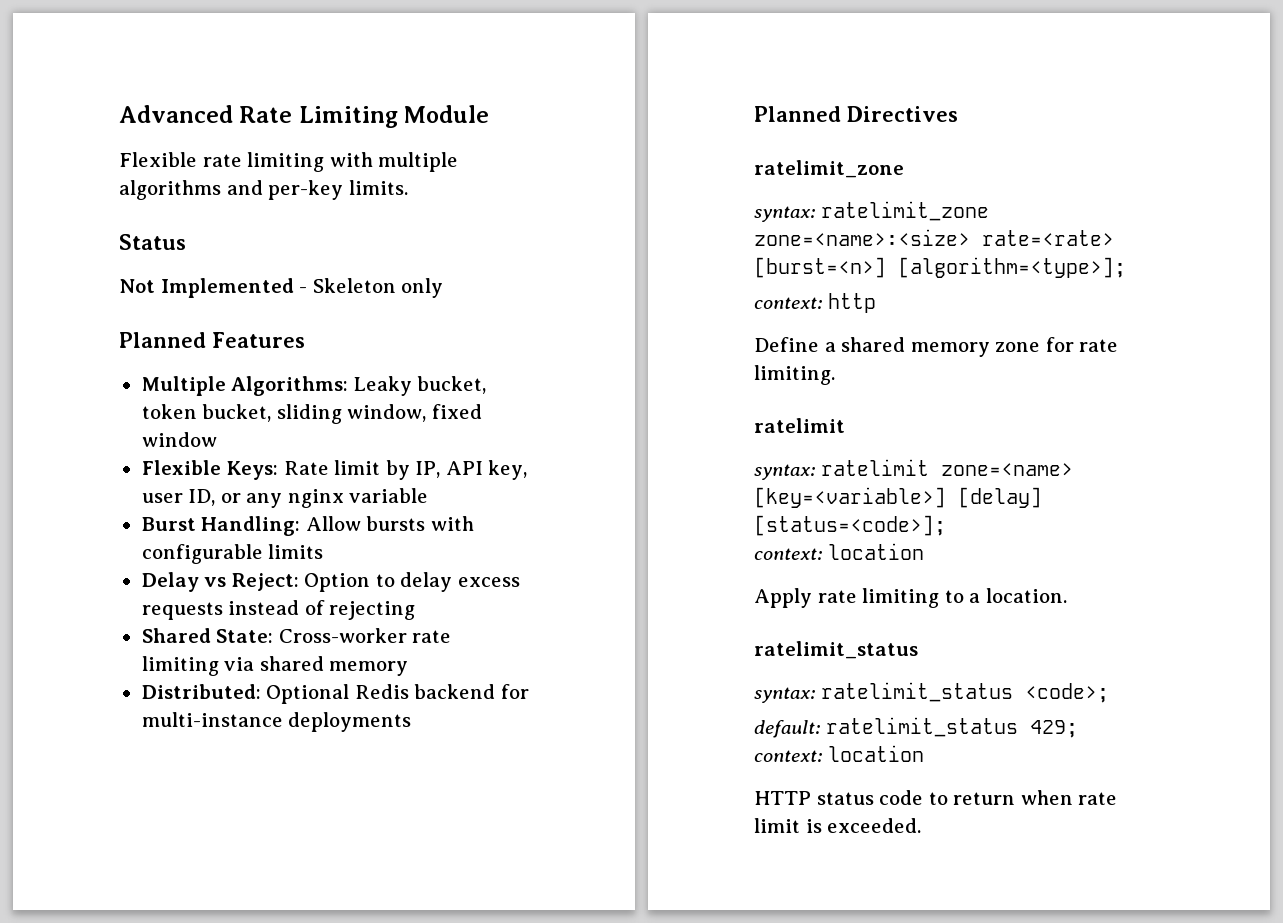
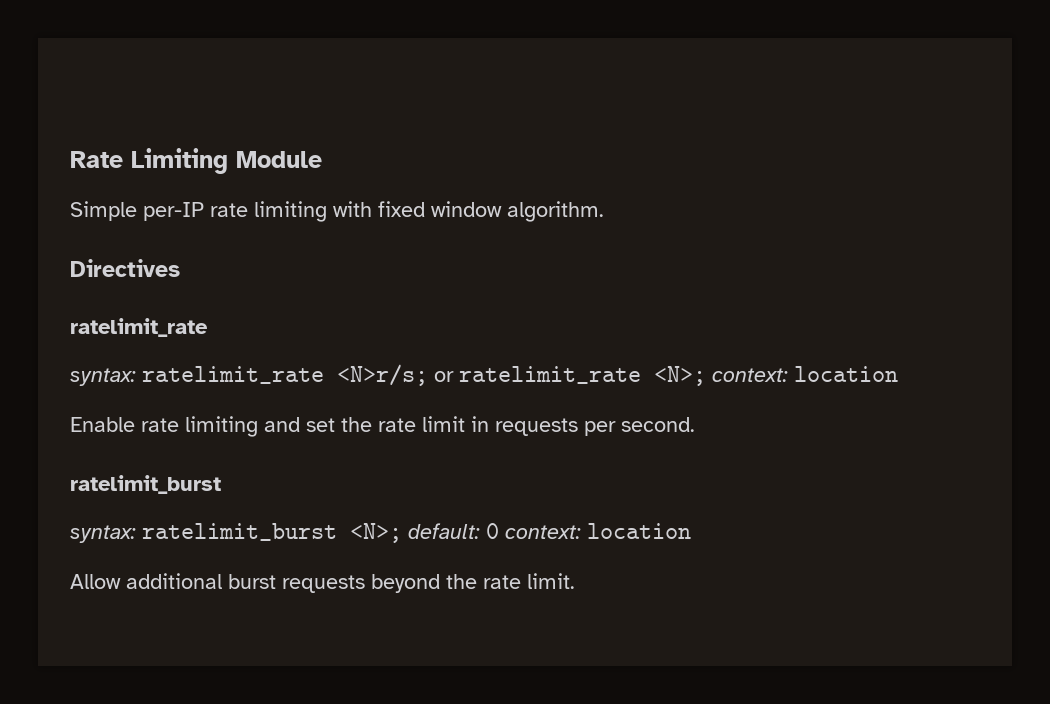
[119,105,233,123] Advanced -> (70, 159) none
[119,152,197,167] Flexible -> [70,201,204,221] Simple per-IP
[378,152,459,172] [119,180,408,200] [119,234,186,250] [119,278,444,298] [119,332,305,348] [141,376,487,396] [141,404,482,424] [141,432,217,447] [141,460,528,480] [141,488,429,508] [141,516,474,536] [141,544,324,564] [141,572,520,592] [141,600,416,620] [141,628,452,643] [141,656,409,676] [141,684,529,704] [141,712,412,732] [754,106,841,122] multiple algorithms and per-key limits. // Status // Not Implemented - Skeleton only // Planned Features // Multiple Algorithms: Leaky bucket, token bucket, sliding window, fixed window // Flexible Keys: Rate limit by IP, API key, user ID, or any nginx variable // Burst Handling: Allow bursts with configurable limits // Delay vs Reject: Option to delay excess requests instead of rejecting // Shared State: Cross-worker rate limiting via shared memory // Distributed: Optional Redis backend for multi-instance deployments // Planned -> [378,201,604,222] fixed window algorithm. //
[754,160,904,178] [754,201,989,222] [754,229,1114,246] [754,257,1126,278] [754,293,876,313] [754,337,1119,357] [754,365,835,385] [754,418,845,433] [754,459,1073,480] [754,487,1042,508] [754,515,946,536] [754,543,924,560] [754,588,1067,608] [754,641,918,659] [754,682,1109,703] [754,717,1078,738] [754,745,924,762] [754,790,1118,805] [754,818,922,833] ratelimit_zone // syntax: ratelimit_zone zone=<name>:<size> rate=<rate> [burst=<n>] [algorithm=<type>]; // context: http // Define a shared memory zone for rate limiting. // ratelimit // syntax: ratelimit zone=<name> [key=<variable>] [delay] [status=<code>]; // context: location // Apply rate limiting to a location. // ratelimit_status // syntax: ratelimit_status <code>; // default: ratelimit_status 429; // context: location // HTTP status code to return when rate limit is exceeded. -> [70,318,208,337] [70,364,898,386] [70,416,695,437] [70,475,221,494] [70,523,691,543] [70,573,575,593] ratelimit_rate // syntax: ratelimit_rate <N>r/s; or ratelimit_rate <N>; context: location // Enable rate limiting and set the rate limit in requests per second. // ratelimit_burst // syntax: ratelimit_burst <N>; default: 0 context: location // Allow additional burst requests beyond the rate limit.

